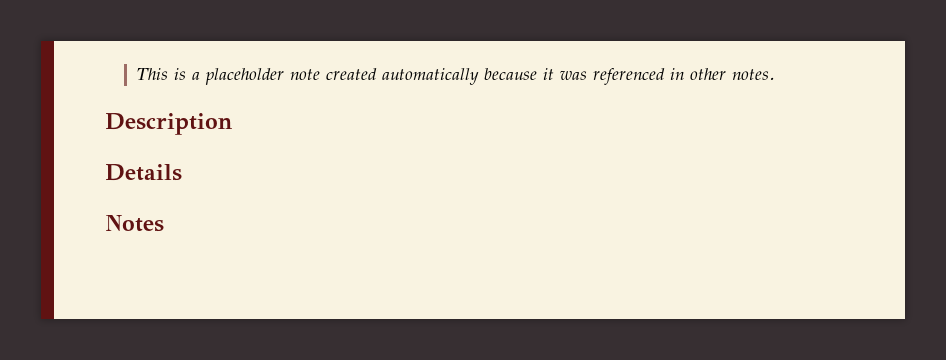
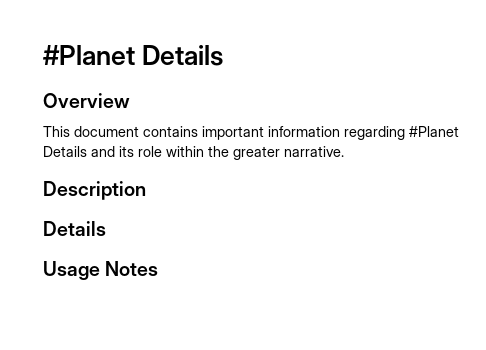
[136,68,776,85] This is a placeholder note created automatically because it was referenced in other notes. -> [43,45,224,66] [43,93,130,108] [43,126,459,140] [43,146,344,160] #Planet Details // Overview // This document contains important information regarding #Planet Details and its role within the greater narrative.
(182, 172) none -> [43,261,100,280] Usage

